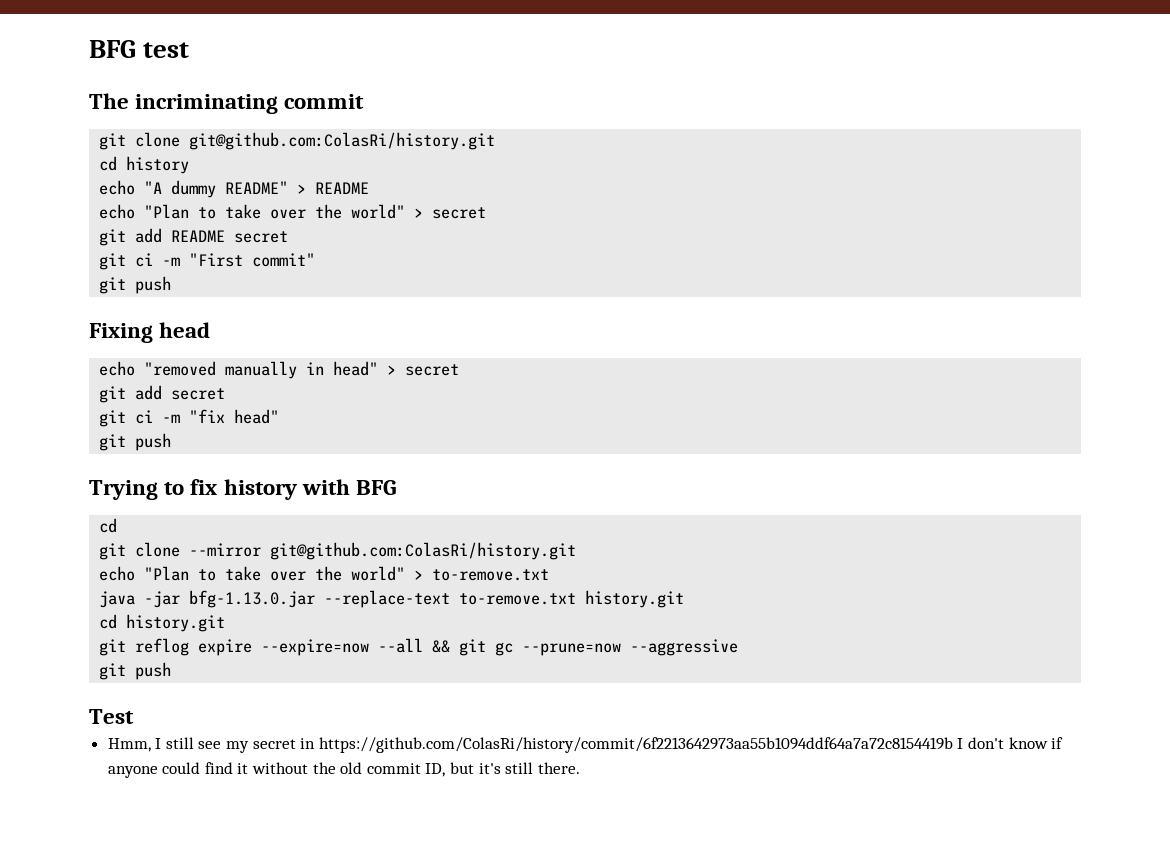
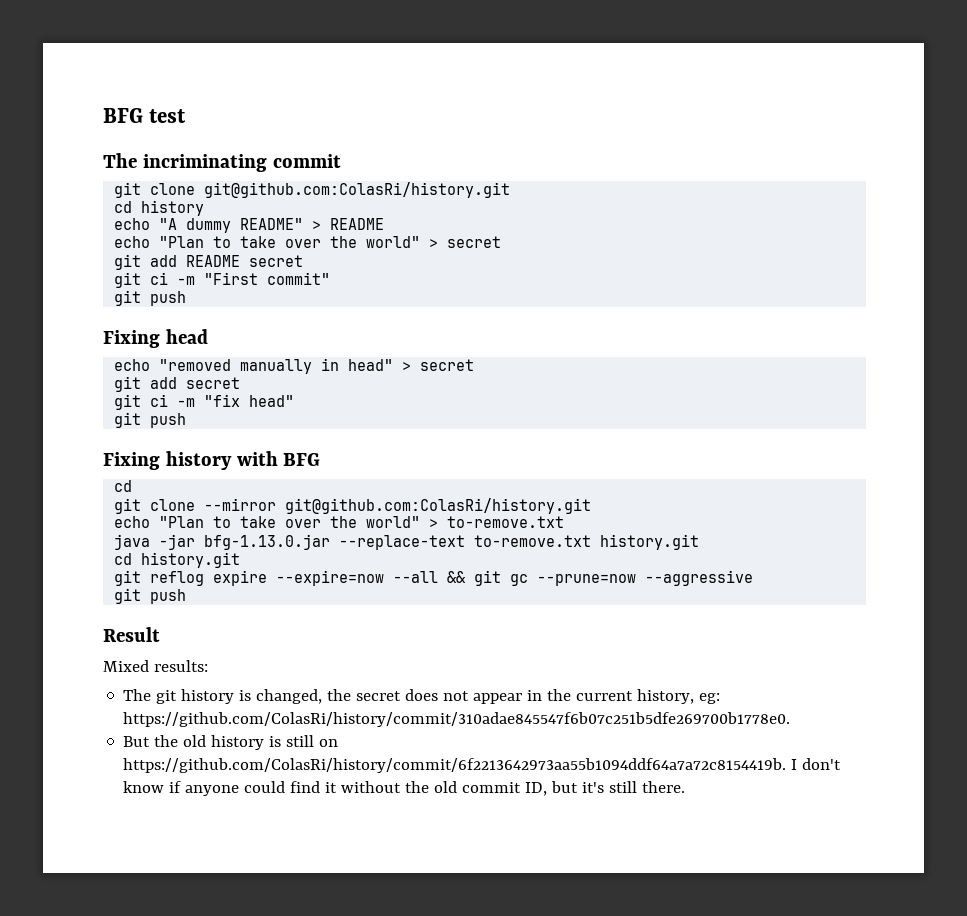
[89,479,218,500] Trying to fix -> [103,452,160,470] Fixing
[89,709,134,724] [107,737,953,753] Test // Hmm, I still see my secret in https://github.com/ColasRi/history/commit/6f2213642973aa55b1094ddf64a7a72c8154419b -> [103,627,160,642] [103,660,208,672] [123,689,721,704] [123,712,791,727] [123,735,339,750] [123,758,787,773] Result // Mixed results: // The git history is changed, the secret does not appear in the current history, eg: https://github.com/ColasRi/history/commit/310adae845547f6b07c251b5dfe269700b1778e0. // But the old history is still on https://github.com/ColasRi/history/commit/6f2213642973aa55b1094ddf64a7a72c8154419b.

